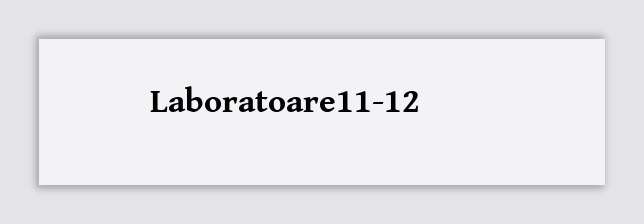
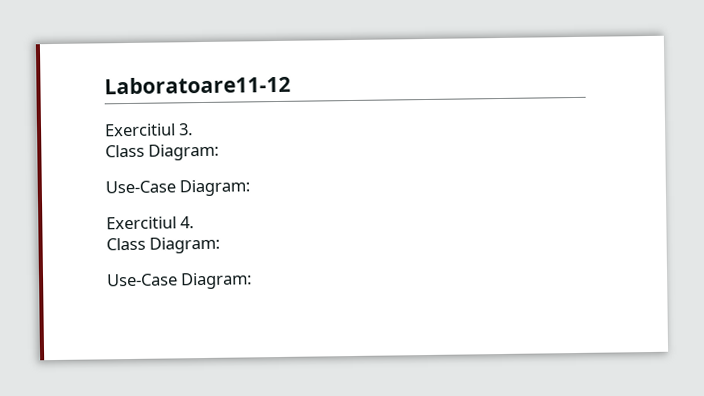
(420, 99) none -> [104,123,194,137] [105,143,220,161] [105,179,251,197] [106,216,195,230] [106,236,221,254] [107,272,253,290] // Exercitiul 3. // Class Diagram: // Use-Case Diagram: // Exercitiul 4. // Class Diagram: // Use-Case Diagram:

